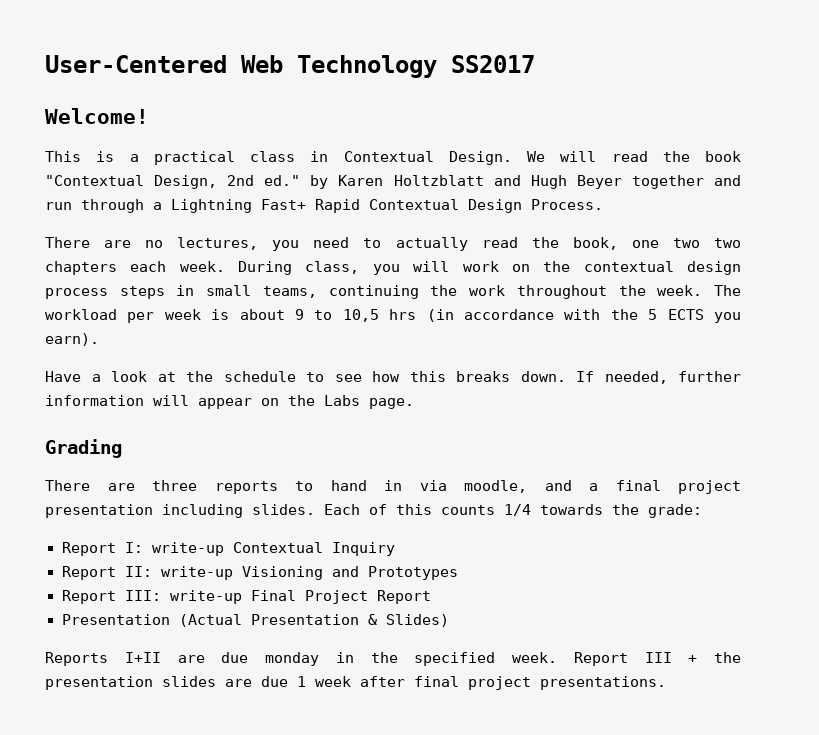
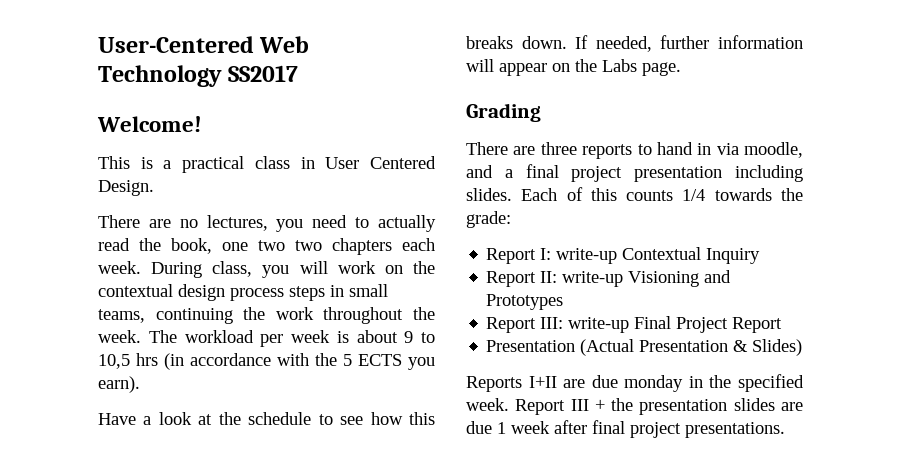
[343,151,434,162] Contextual -> [325,156,437,169] User Centered
[527,151,741,162] [45,175,741,189] [45,199,603,213] We will read the book "Contextual Design, 2nd ed." by Karen Holtzblatt and Hugh Beyer together and run through a Lightning Fast+ Rapid Contextual Design Process. -> (154, 188) none

